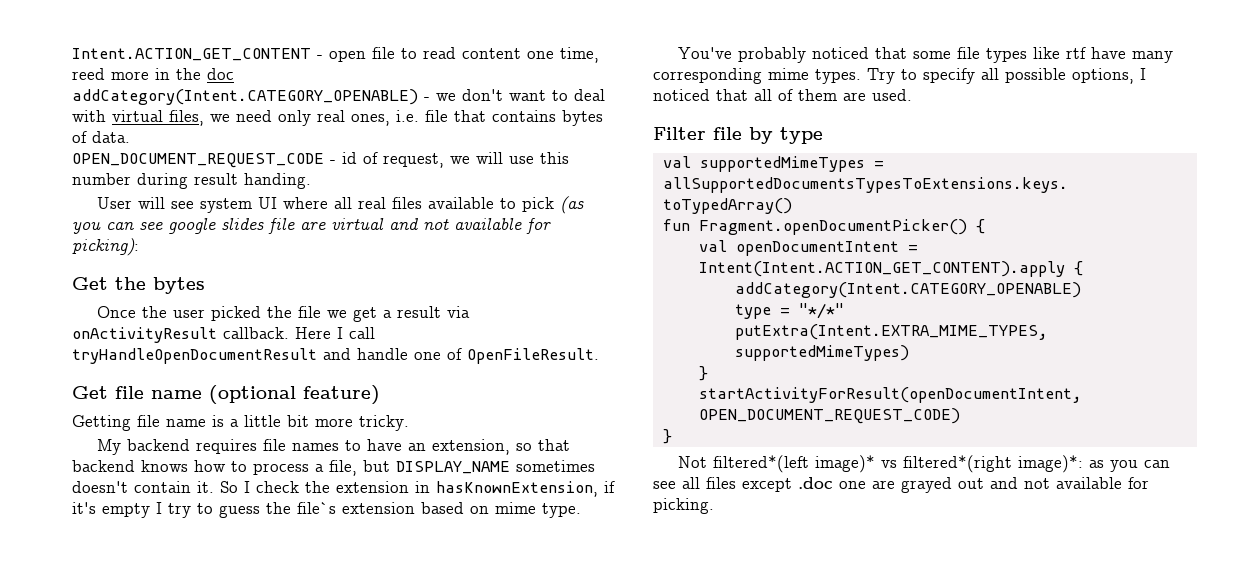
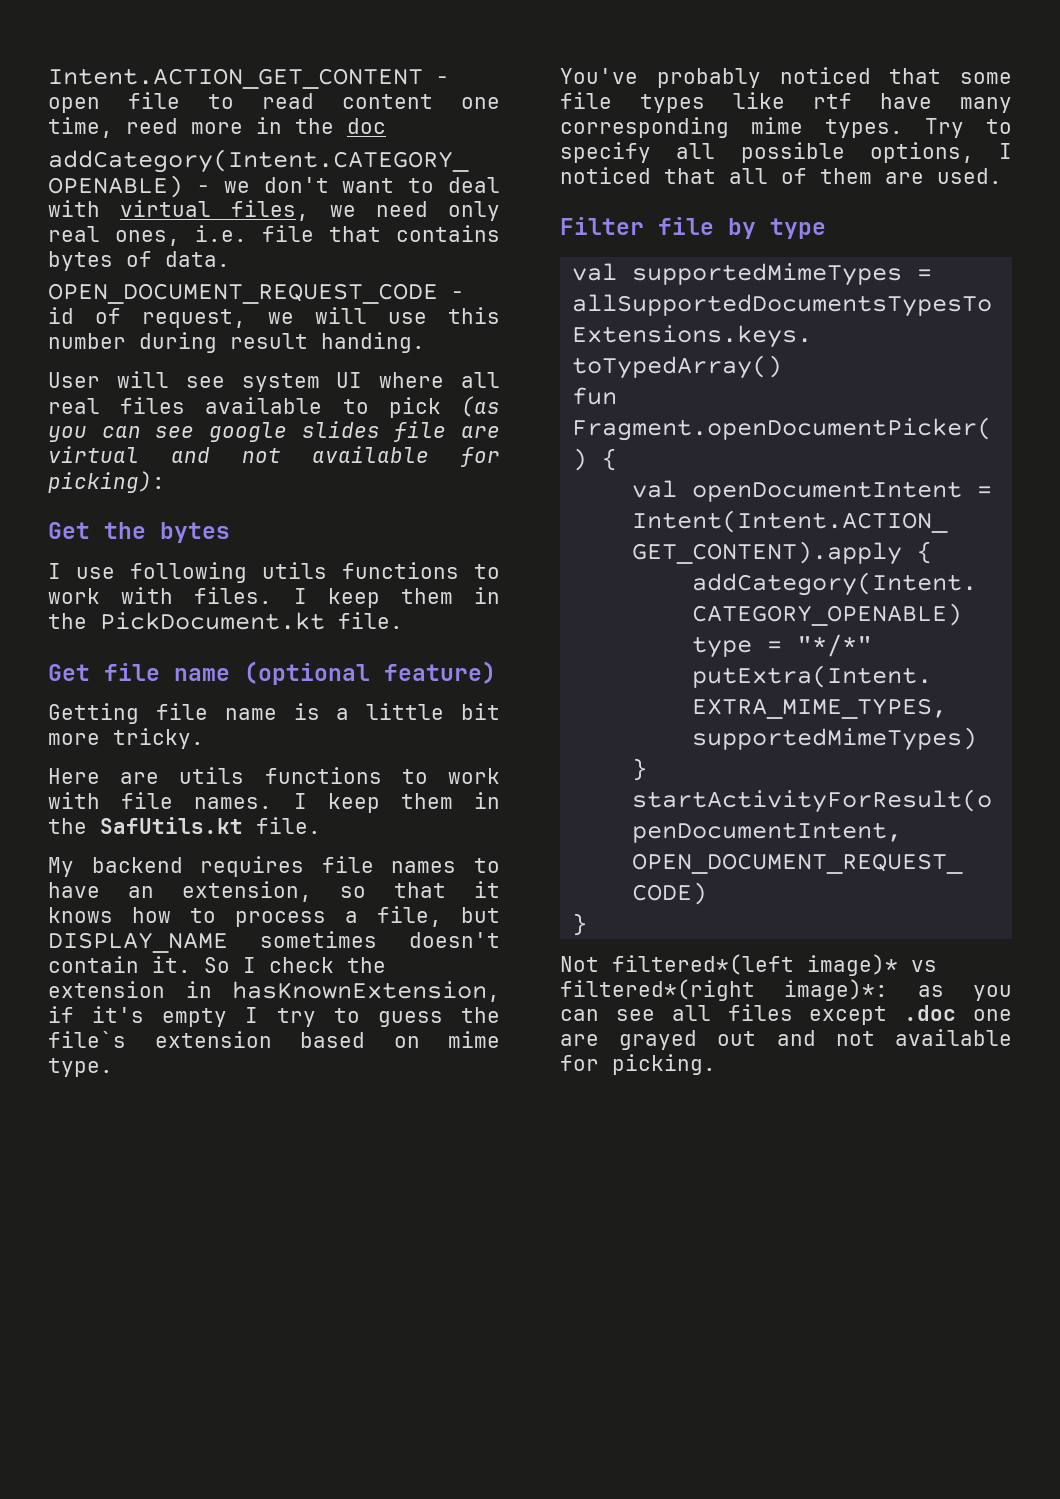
[97,306,471,322] [72,327,375,343] [72,348,599,364] Once the user picked the file we get a result via onActivityResult callback. Here I call tryHandleOpenDocumentResult and handle one of OpenFileResult. -> [48,562,500,583] [48,587,501,608] [48,612,403,630] I use following utils functions to work with files. I keep them in the PickDocument.kt file.
(409, 423) none -> [48,767,500,784] [48,792,501,813] [48,817,321,834] // Here are utils functions to work with file names. I keep them in the SafUtils.kt file.
[72,460,135,472] backend -> [474,881,500,898] it

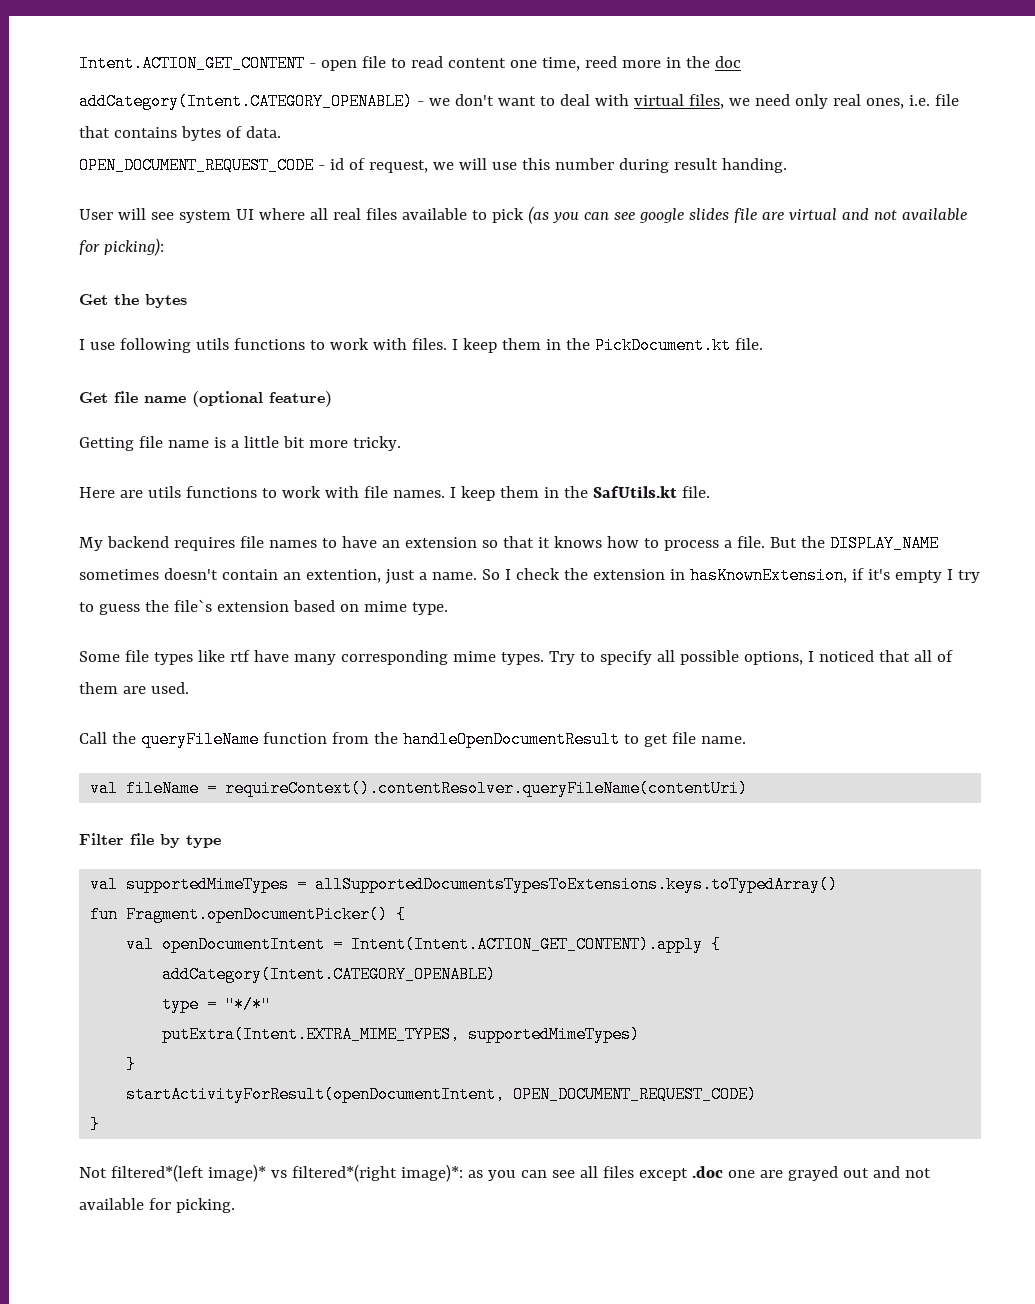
[182,881,312,902] extension, -> [404,537,477,548] extension
[377,906,500,927] file, but -> [736,536,825,548] file. But the
[152,956,191,973] it. -> [282,569,477,584] an extention, just a name.
[560,67,1012,88] You've probably noticed that some -> [79,651,120,662] Some
(1002, 176) none -> [79,731,746,748] [90,780,749,797] // Call the queryFileName function from the handleOpenDocumentResult to get file name. // val fileName = requireContext().contentResolver.queryFileName(contentUri)

